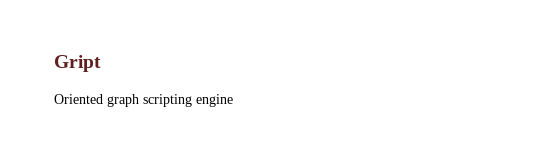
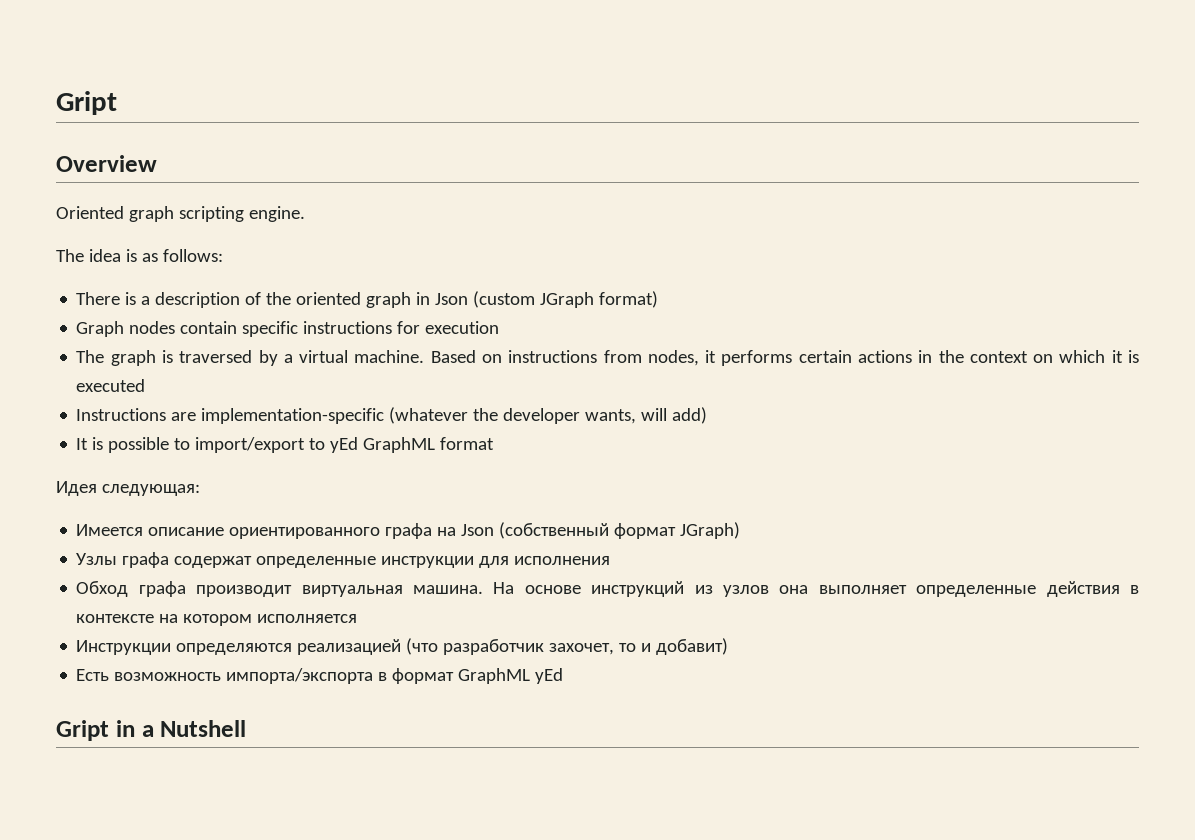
[54,55,101,72] Gript -> [56,91,117,115] [56,155,157,172] Gript // Overview
[196,94,233,107] engine -> [248,206,305,222] [56,249,223,262] [76,291,659,308] [76,321,500,337] [76,350,1139,366] [76,379,146,392] [76,407,708,424] [76,437,495,453] [56,481,200,496] [76,522,741,539] [76,552,611,568] [76,581,1140,597] [76,614,358,626] [76,638,729,655] [76,668,564,684] [56,720,247,741] engine. // The idea is as follows: // There is a description of the oriented graph in Json (custom JGraph format) // Graph nodes contain specific instructions for execution // The graph is traversed by a virtual machine. Based on instructions from nodes, it performs certain actions in the context on which it is executed // Instructions are implementation-specific (whatever the developer wants, will add) // It is possible to import/export to yEd GraphML format // Идея следующая: // Имеется описание ориентированного графа на Json (собственный формат JGraph) // Узлы графа содержат определенные инструкции для исполнения // Обход графа производит виртуальная машина. На основе инструкций из узлов она выполняет определенные действия в контексте на котором исполняется // Инструкции определяются реализацией (что разработчик захочет, то и добавит) // Есть возможность импорта/экспорта в формат GraphML yEd // Gript in a Nutshell

